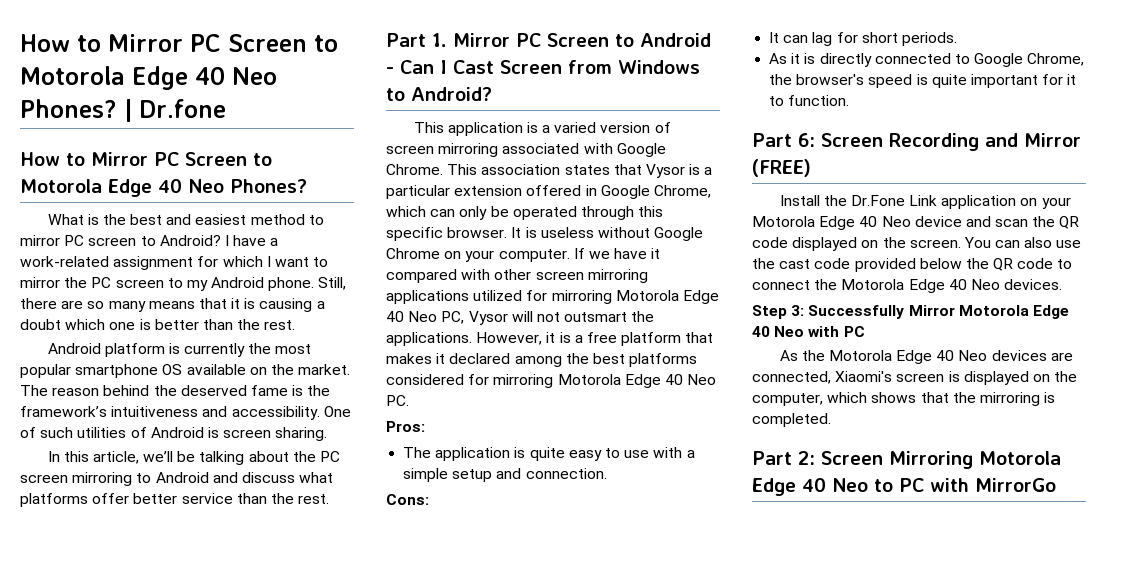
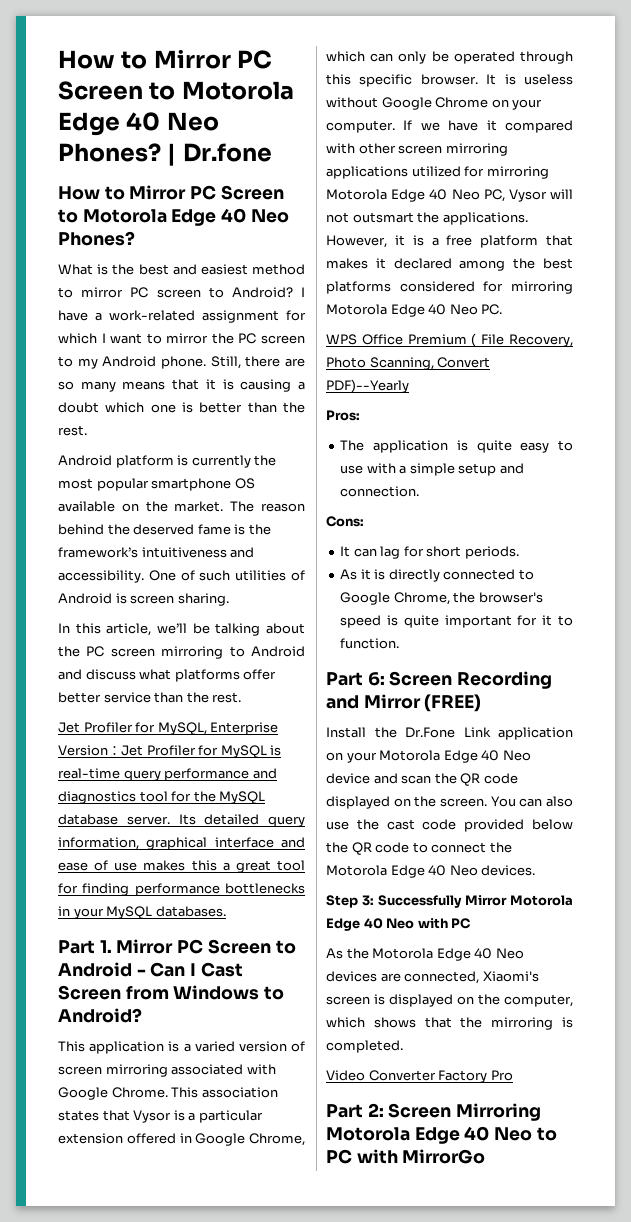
(330, 499) none -> [58,722,279,735] [58,745,282,758] [58,768,277,781] [58,791,266,804] [58,814,305,827] [58,837,305,850] [58,860,305,873] [58,883,305,896] [58,906,226,919] // Jet Profiler for MySQL, Enterprise Version：Jet Profiler for MySQL is real-time query performance and diagnostics tool for the MySQL database server. Its detailed query information, graphical interface and ease of use makes this a great tool for finding performance bottlenecks in your MySQL databases.
(409, 400) none -> [326,333,573,347] [326,357,491,370] [326,379,409,393] // WPS Office Premium ( File Recovery, Photo Scanning, Convert PDF)--Yearly
(831, 420) none -> [326,1070,513,1083] // Video Converter Factory Pro

